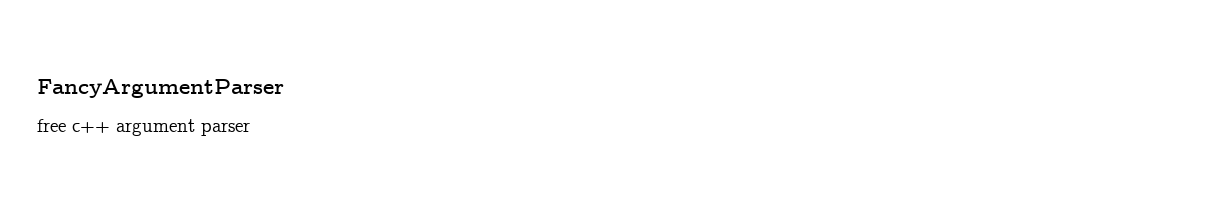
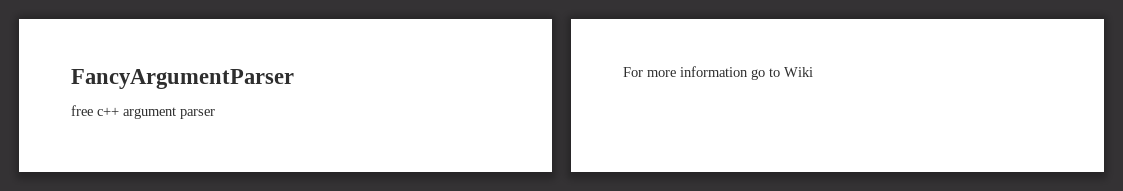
(250, 129) none -> [623,66,813,80] // For more information go to Wiki

